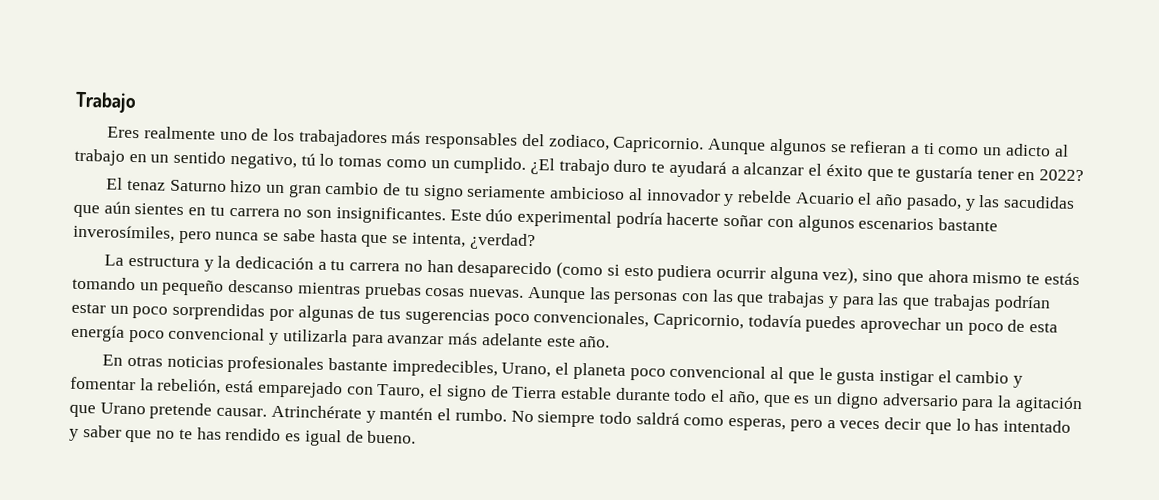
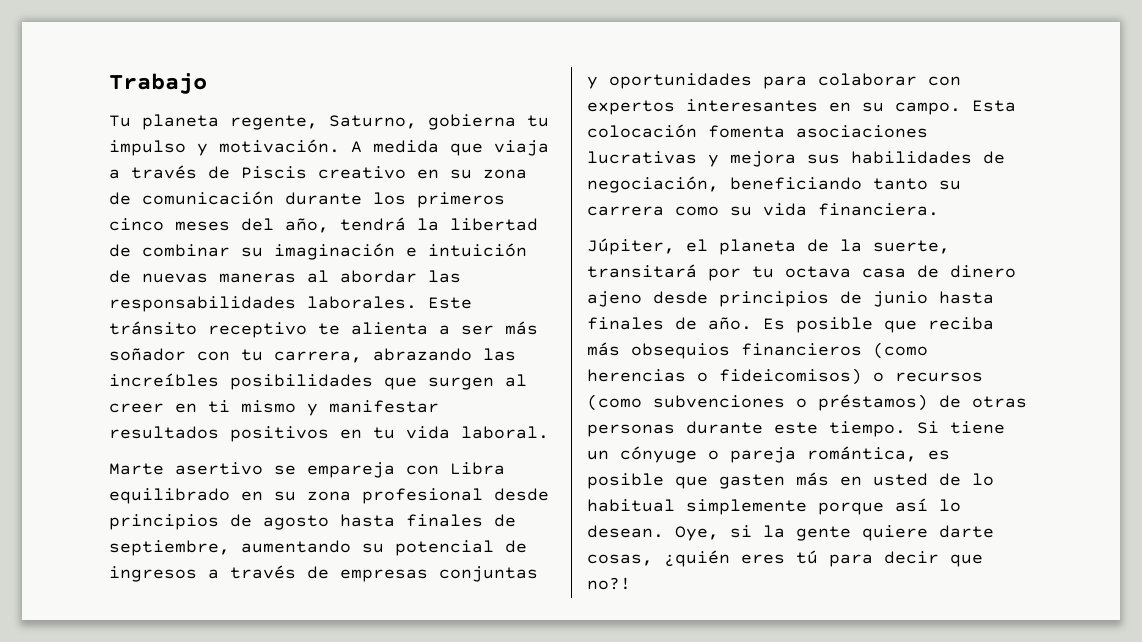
[107,126,1069,157] [74,148,1085,183] [106,177,1076,211] [73,201,999,233] [73,224,536,251] [104,254,1080,286] [72,276,1051,313] [71,302,1059,336] [71,324,611,348] [102,354,1024,388] [70,376,1083,414] [69,402,1071,435] [69,425,417,447] Eres realmente uno de los trabajadores más responsables del zodiaco, Capricornio. Aunque algunos se refieran a ti como un adicto al trabajo en un sentido negativo, tú lo tomas como un cumplido. ¿El trabajo duro te ayudará a alcanzar el éxito que te gustaría tener en 2022? // El tenaz Saturno hizo un gran cambio de tu signo seriamente ambicioso al innovador y rebelde Acuario el año pasado, y las sacudidas que aún sientes en tu carrera no son insignificantes. Este dúo experimental podría hacerte soñar con algunos escenarios bastante inverosímiles, pero nunca se sabe hasta que se intenta, ¿verdad? // La estructura y la dedicación a tu carrera no han desaparecido (como si esto pudiera ocurrir alguna vez), sino que ahora mismo te estás tomando un pequeño descanso mientras pruebas cosas nuevas. Aunque las personas con las que trabajas y para las que trabajas podrían estar un poco sorprendidas por algunas de tus sugerencias poco convencionales, Capricornio, todavía puedes aprovechar un poco de esta energía poco convencional y utilizarla para avanzar más adelante este año. // En otras noticias profesionales bastante impredecibles, Urano, el planeta poco convencional al que le gusta instigar el cambio y fomentar la rebelión, está emparejado con Tauro, el signo de Tierra estable durante todo el año, que es un digno adversario para la agitación que Urano pretende causar. Atrinchérate y mantén el rumbo. No siempre todo saldrá como esperas, pero a veces decir que lo has intentado y saber que no te has rendido es igual de bueno. -> [109,114,549,130] [109,139,549,156] [109,165,527,179] [109,191,505,208] [109,217,538,233] [109,243,527,260] [109,270,461,283] [109,296,472,312] [109,321,538,338] [109,348,516,363] [109,373,527,390] [109,400,439,416] [109,426,549,442] [109,462,505,478] [109,488,549,504] [109,514,516,530] [109,540,527,556] [109,565,538,582] [587,73,961,89] [587,99,1016,115] [587,124,928,138] [587,151,1005,167] [587,176,961,193] [587,203,939,216] [587,238,950,255] [587,264,1016,281] [587,291,994,307] [587,317,994,333] [587,342,928,359] [587,368,983,385] [587,394,1027,411] [587,421,1005,437] [587,446,950,463] [587,472,994,489] [587,498,961,515] [587,525,994,541] [587,550,983,567] [587,577,631,590] Tu planeta regente, Saturno, gobierna tu impulso y motivación. A medida que viaja a través de Piscis creativo en su zona de comunicación durante los primeros cinco meses del año, tendrá la libertad de combinar su imaginación e intuición de nuevas maneras al abordar las responsabilidades laborales. Este tránsito receptivo te alienta a ser más soñador con tu carrera, abrazando las increíbles posibilidades que surgen al creer en ti mismo y manifestar resultados positivos en tu vida laboral. // Marte asertivo se empareja con Libra equilibrado en su zona profesional desde principios de agosto hasta finales de septiembre, aumentando su potencial de ingresos a través de empresas conjuntas y oportunidades para colaborar con expertos interesantes en su campo. Esta colocación fomenta asociaciones lucrativas y mejora sus habilidades de negociación, beneficiando tanto su carrera como su vida financiera. // Júpiter, el planeta de la suerte, transitará por tu octava casa de dinero ajeno desde principios de junio hasta finales de año. Es posible que reciba más obsequios financieros (como herencias o fideicomisos) o recursos (como subvenciones o préstamos) de otras personas durante este tiempo. Si tiene un cónyuge o pareja romántica, es posible que gasten más en usted de lo habitual simplemente porque así lo desean. Oye, si la gente quiere darte cosas, ¿quién eres tú para decir que no?!

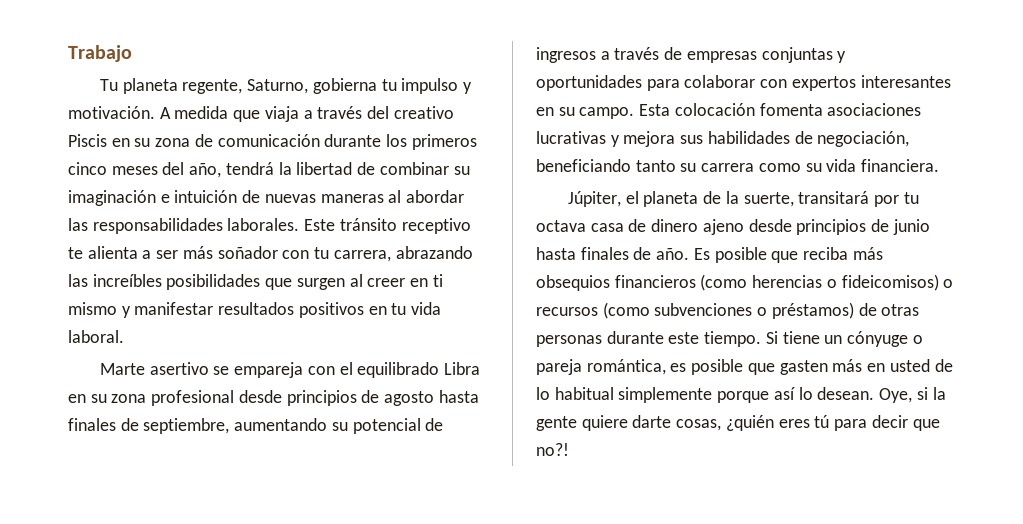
[208,166,406,179] de Piscis creativo -> [367,106,454,119] [68,134,107,147] del creativo Piscis
[450,462,505,475] [109,488,230,504] Libra equilibrado -> [339,362,481,378] el equilibrado Libra

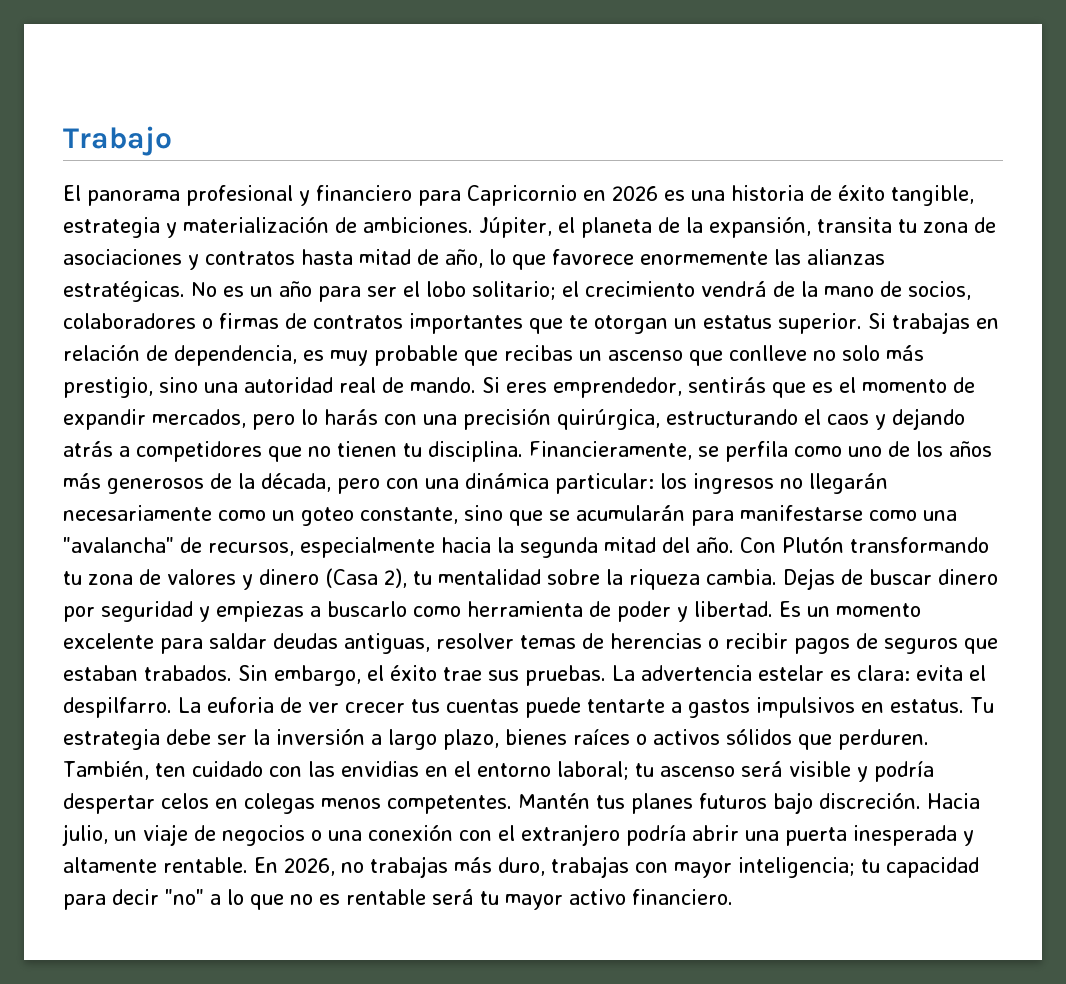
[100,78,473,94] [68,106,454,122] [68,134,477,150] [68,162,470,178] [68,190,465,206] [68,218,471,234] [68,246,473,262] [68,274,443,290] [68,302,442,318] [68,330,124,343] [100,362,481,378] [68,390,479,406] [68,418,444,434] [536,47,847,63] [536,75,951,91] [536,103,922,119] [536,131,910,147] [536,159,940,172] Tu planeta regente, Saturno, gobierna tu impulso y motivación. A medida que viaja a través del creativo Piscis en su zona de comunicación durante los primeros cinco meses del año, tendrá la libertad de combinar su imaginación e intuición de nuevas maneras al abordar las responsabilidades laborales. Este tránsito receptivo te alienta a ser más soñador con tu carrera, abrazando las increíbles posibilidades que surgen al creer en ti mismo y manifestar resultados positivos en tu vida laboral. // Marte asertivo se empareja con el equilibrado Libra en su zona profesional desde principios de agosto hasta finales de septiembre, aumentando su potencial de ingresos a través de empresas conjuntas y oportunidades para colaborar con expertos interesantes en su campo. Esta colocación fomenta asociaciones lucrativas y mejora sus habilidades de negociación, beneficiando tanto su carrera como su vida financiera. // -> [63,185,974,206] [63,217,473,238] El panorama profesional y financiero para Capricornio en 2026 es una historia de éxito tangible, estrategia y materialización de ambiciones.
[743,191,919,207] [536,219,930,235] [536,247,883,263] [536,274,954,291] [536,302,920,319] [536,331,923,347] [536,359,953,375] [536,387,946,403] [536,415,940,431] [536,443,569,456] suerte, transitará por tu octava casa de dinero ajeno desde principios de junio hasta finales de año. Es posible que reciba más obsequios financieros (como herencias o fideicomisos) o recursos (como subvenciones o préstamos) de otras personas durante este tiempo. Si tiene un cónyuge o pareja romántica, es posible que gasten más en usted de lo habitual simplemente porque así lo desean. Oye, si la gente quiere darte cosas, ¿quién eres tú para decir que no?! -> [709,217,996,238] [63,249,885,270] [63,281,971,302] [63,312,999,334] [63,345,924,366] [63,377,975,398] [63,408,965,430] [63,441,992,462] [63,473,888,494] [63,505,957,526] [63,537,989,558] [63,568,998,590] [63,601,921,622] [63,633,998,654] [63,665,986,686] [63,697,994,718] [63,729,929,750] [63,761,934,782] [63,792,980,814] [62,824,974,846] [63,856,979,878] [63,889,733,910] expansión, transita tu zona de asociaciones y contratos hasta mitad de año, lo que favorece enormemente las alianzas estratégicas. No es un año para ser el lobo solitario; el crecimiento vendrá de la mano de socios, colaboradores o firmas de contratos importantes que te otorgan un estatus superior. Si trabajas en relación de dependencia, es muy probable que recibas un ascenso que conlleve no solo más prestigio, sino una autoridad real de mando. Si eres emprendedor, sentirás que es el momento de expandir mercados, pero lo harás con una precisión quirúrgica, estructurando el caos y dejando atrás a competidores que no tienen tu disciplina. Financieramente, se perfila como uno de los años más generosos de la década, pero con una dinámica particular: los ingresos no llegarán necesariamente como un goteo constante, sino que se acumularán para manifestarse como una "avalancha" de recursos, especialmente hacia la segunda mitad del año. Con Plutón transformando tu zona de valores y dinero (Casa 2), tu mentalidad sobre la riqueza cambia. Dejas de buscar dinero por seguridad y empiezas a buscarlo como herramienta de poder y libertad. Es un momento excelente para saldar deudas antiguas, resolver temas de herencias o recibir pagos de seguros que estaban trabados. Sin embargo, el éxito trae sus pruebas. La advertencia estelar es clara: evita el despilfarro. La euforia de ver crecer tus cuentas puede tentarte a gastos impulsivos en estatus. Tu estrategia debe ser la inversión a largo plazo, bienes raíces o activos sólidos que perduren. También, ten cuidado con las envidias en el entorno laboral; tu ascenso será visible y podría despertar celos en colegas menos competentes. Mantén tus planes futuros bajo discreción. Hacia julio, un viaje de negocios o una conexión con el extranjero podría abrir una puerta inesperada y altamente rentable. En 2026, no trabajas más duro, trabajas con mayor inteligencia; tu capacidad para decir "no" a lo que no es rentable será tu mayor activo financiero.

